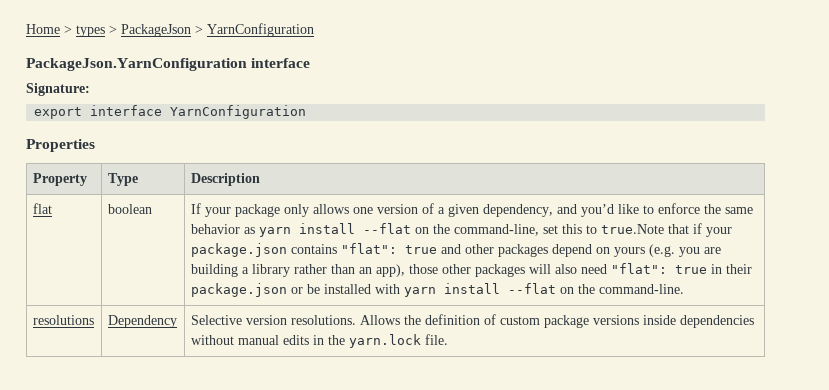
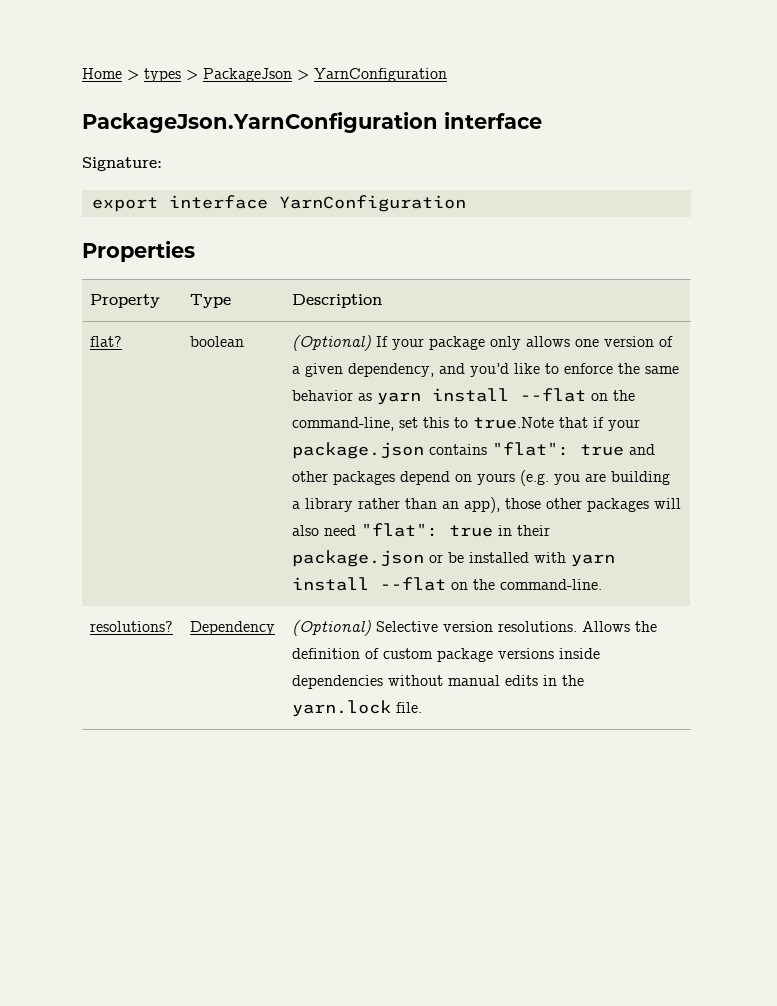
[32,203,52,214] flat -> [90,336,123,347] flat?
(152, 209) none -> [292,335,372,351] (Optional)
[32,315,94,325] resolutions -> [90,621,174,632] resolutions?
(177, 321) none -> [292,620,372,636] (Optional)

